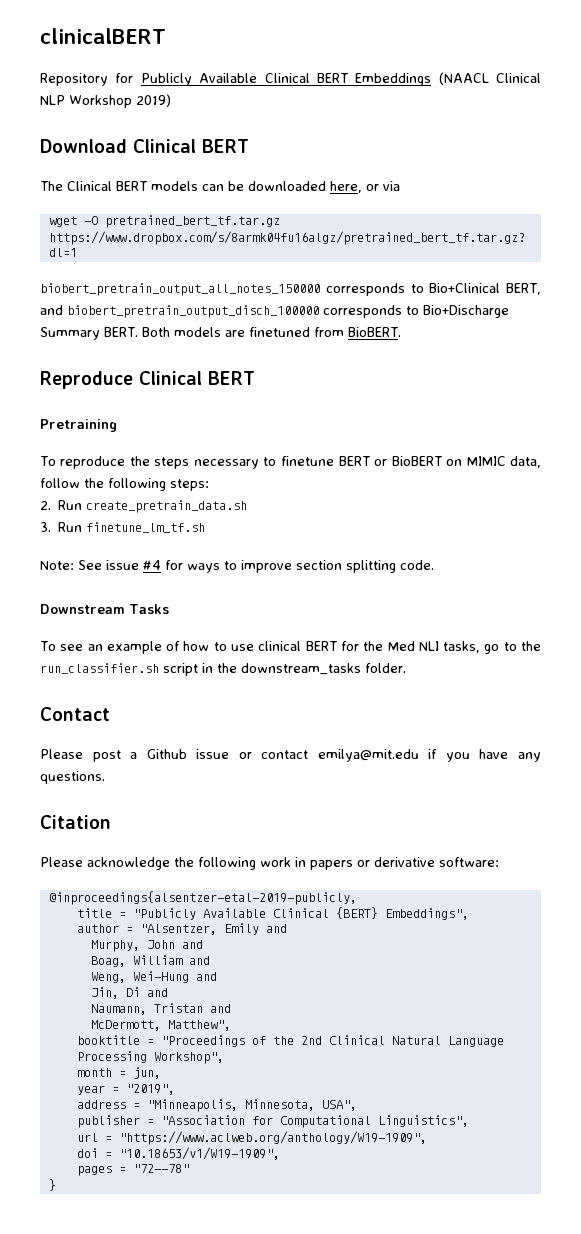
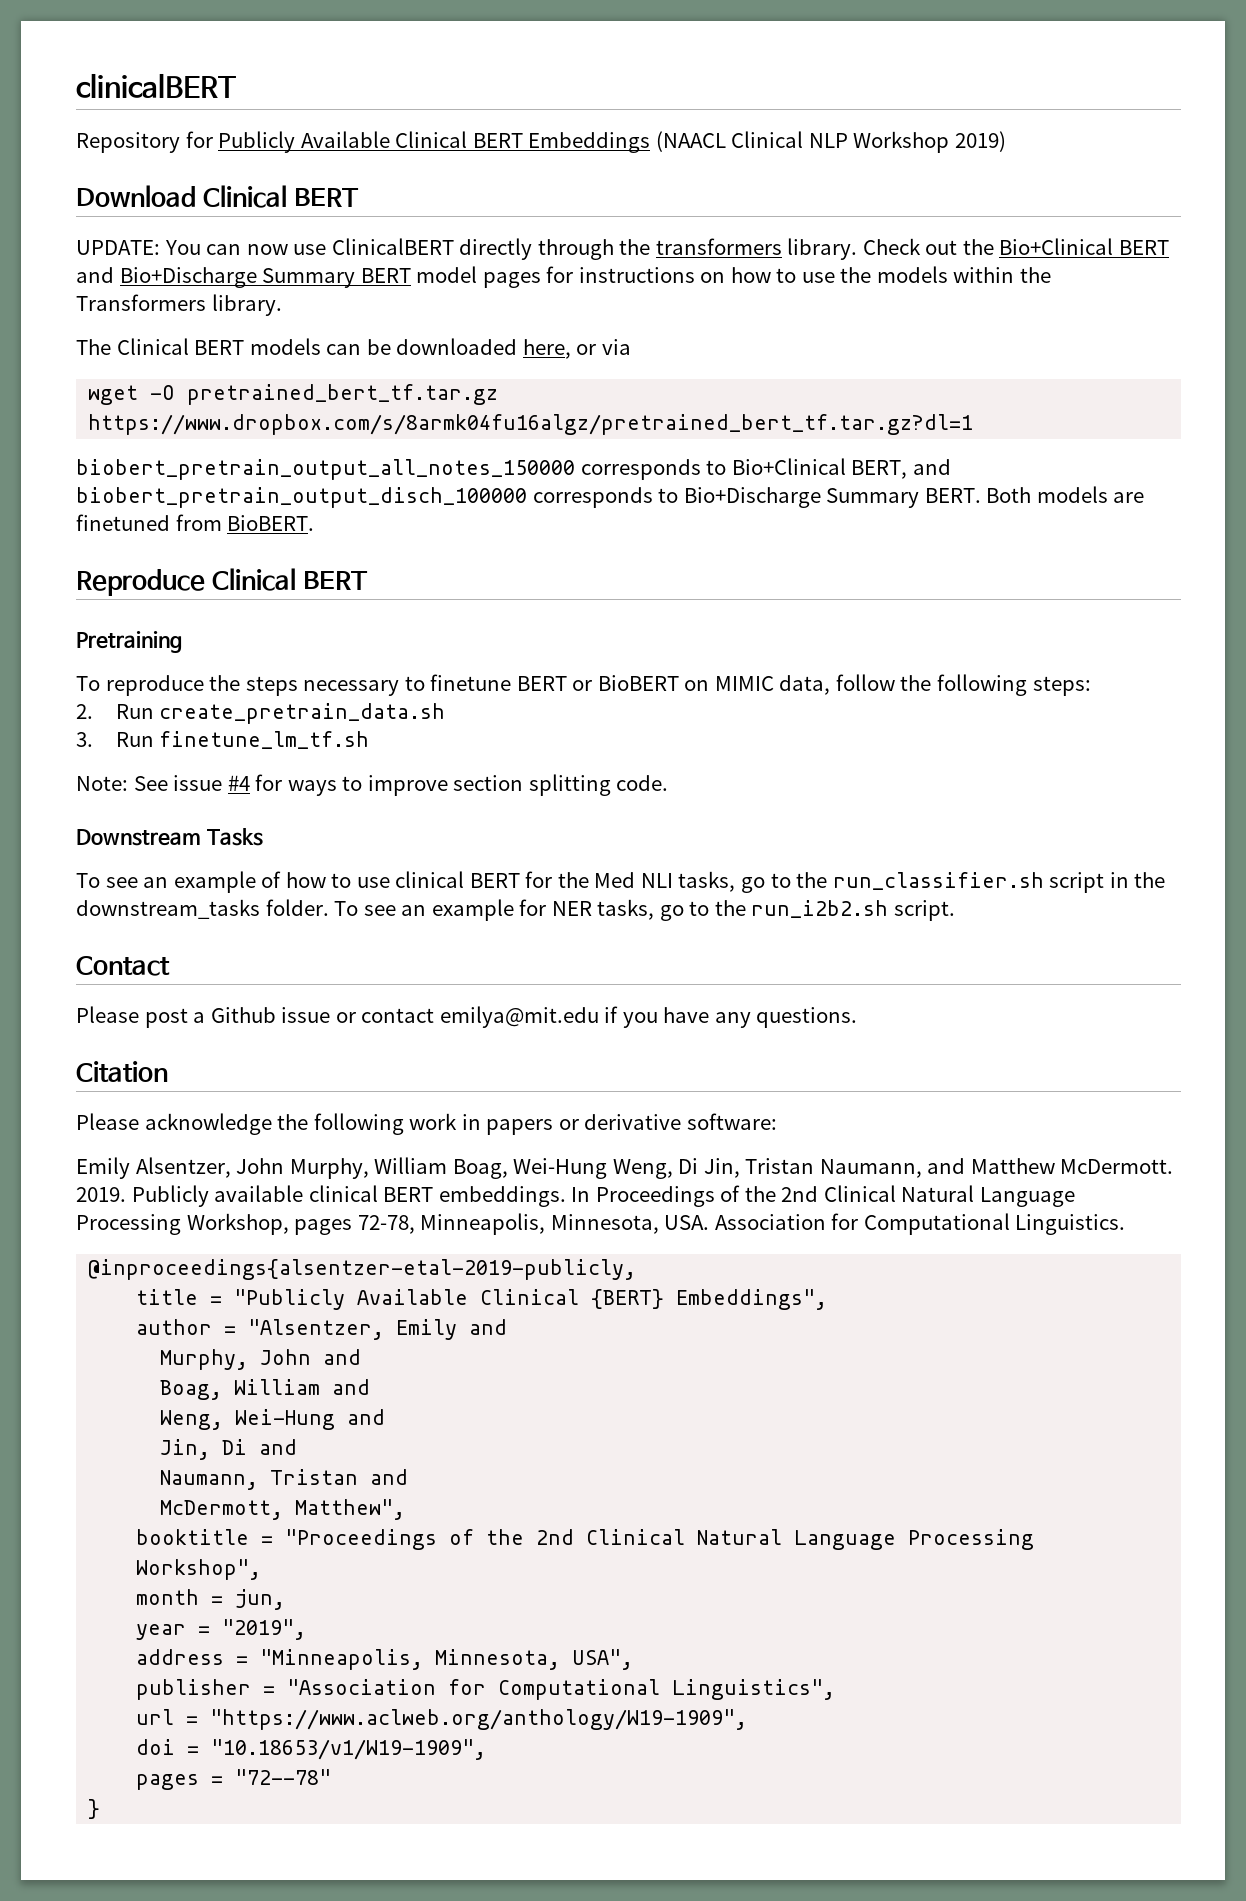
(249, 146) none -> [76,238,1170,260] [76,266,1052,288] [76,294,282,316] // UPDATE: You can now use ClinicalBERT directly through the transformers library. Check out the Bio+Clinical BERT and Bio+Discharge Summary BERT model pages for instructions on how to use the models within the Transformers library.
(406, 668) none -> [334,899,955,921] To see an example for NER tasks, go to the run_i2b2.sh script.
(499, 862) none -> [76,1157,1174,1179] [76,1185,1075,1207] [76,1213,1126,1235] // Emily Alsentzer, John Murphy, William Boag, Wei-Hung Weng, Di Jin, Tristan Naumann, and Matthew McDermott. 2019. Publicly available clinical BERT embeddings. In Proceedings of the 2nd Clinical Natural Language Processing Workshop, pages 72-78, Minneapolis, Minnesota, USA. Association for Computational Linguistics.

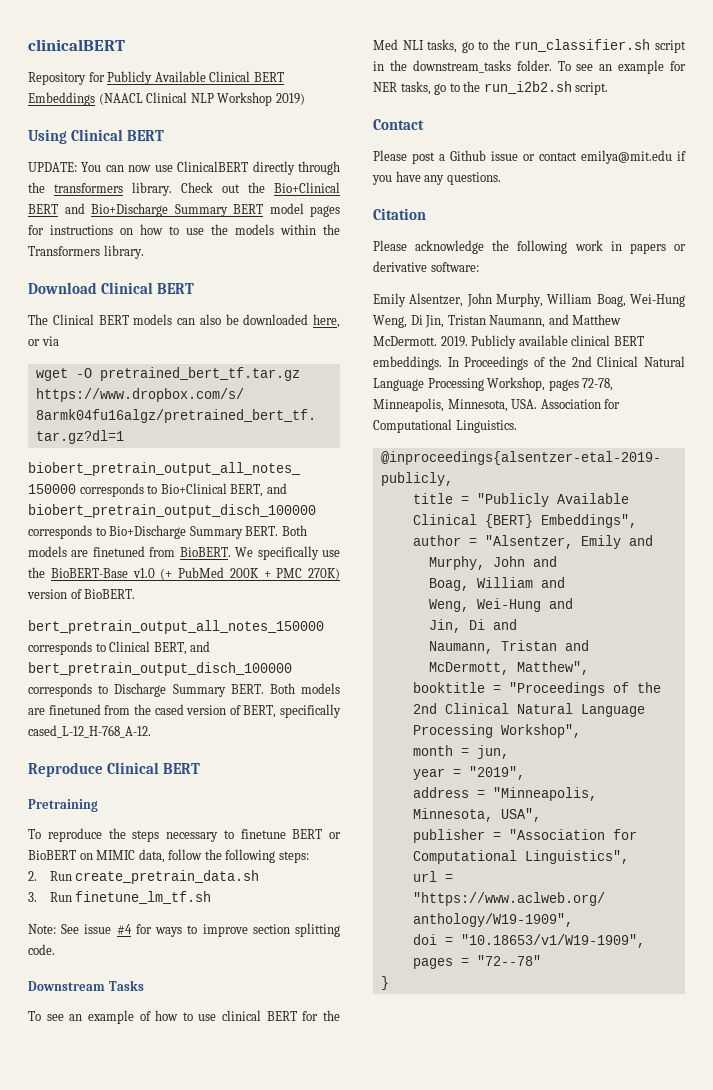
[76,185,196,207] Download -> [28,129,67,144] Using
(282, 305) none -> [28,282,195,294] // Download Clinical BERT
(362, 349) none -> [199,314,221,325] also
(315, 523) none -> [235,546,340,560] [28,567,340,580] [27,589,136,599] [28,620,324,634] [28,641,211,655] [28,662,292,676] [28,683,340,697] [28,704,341,718] [28,725,151,738] We specifically use the BioBERT-Base v1.0 (+ PubMed 200K + PMC 270K) version of BioBERT. // bert_pretrain_output_all_notes_150000 corresponds to Clinical BERT, and bert_pretrain_output_disch_100000 corresponds to Discharge Summary BERT. Both models are finetuned from the cased version of BERT, specifically cased_L-12_H-768_A-12.

